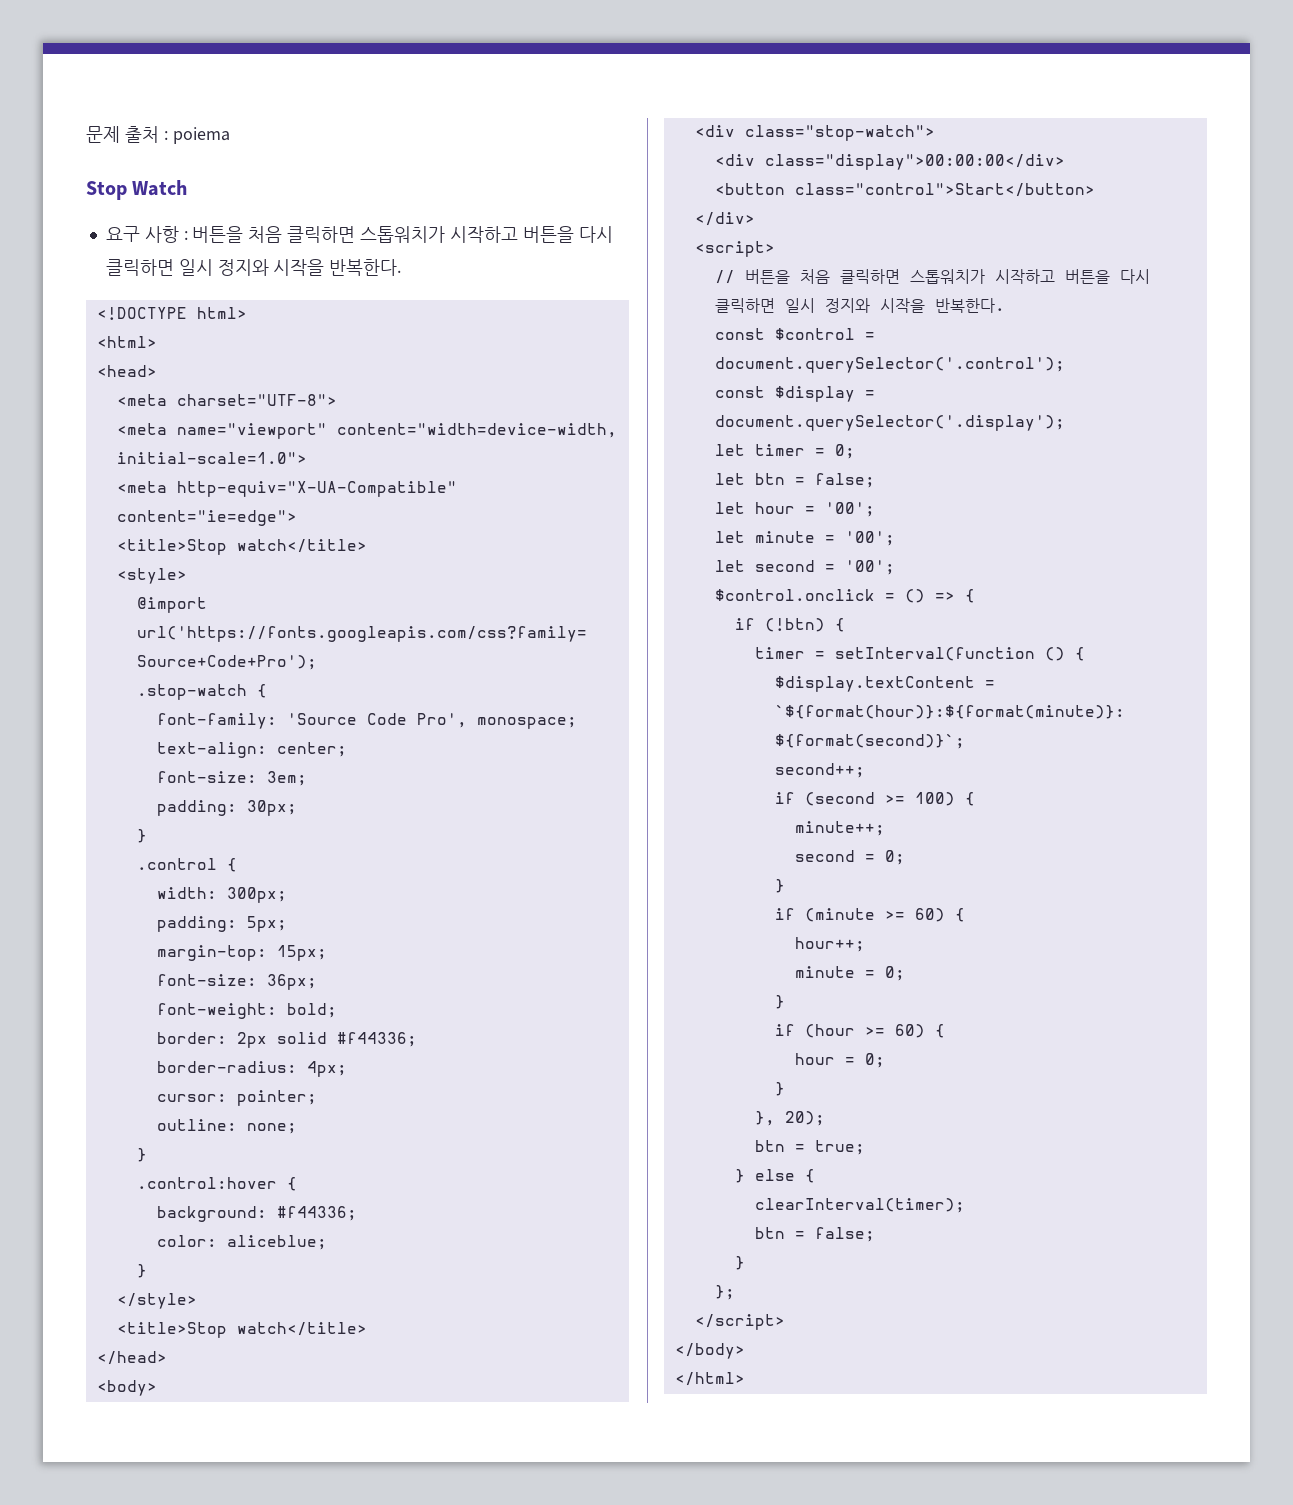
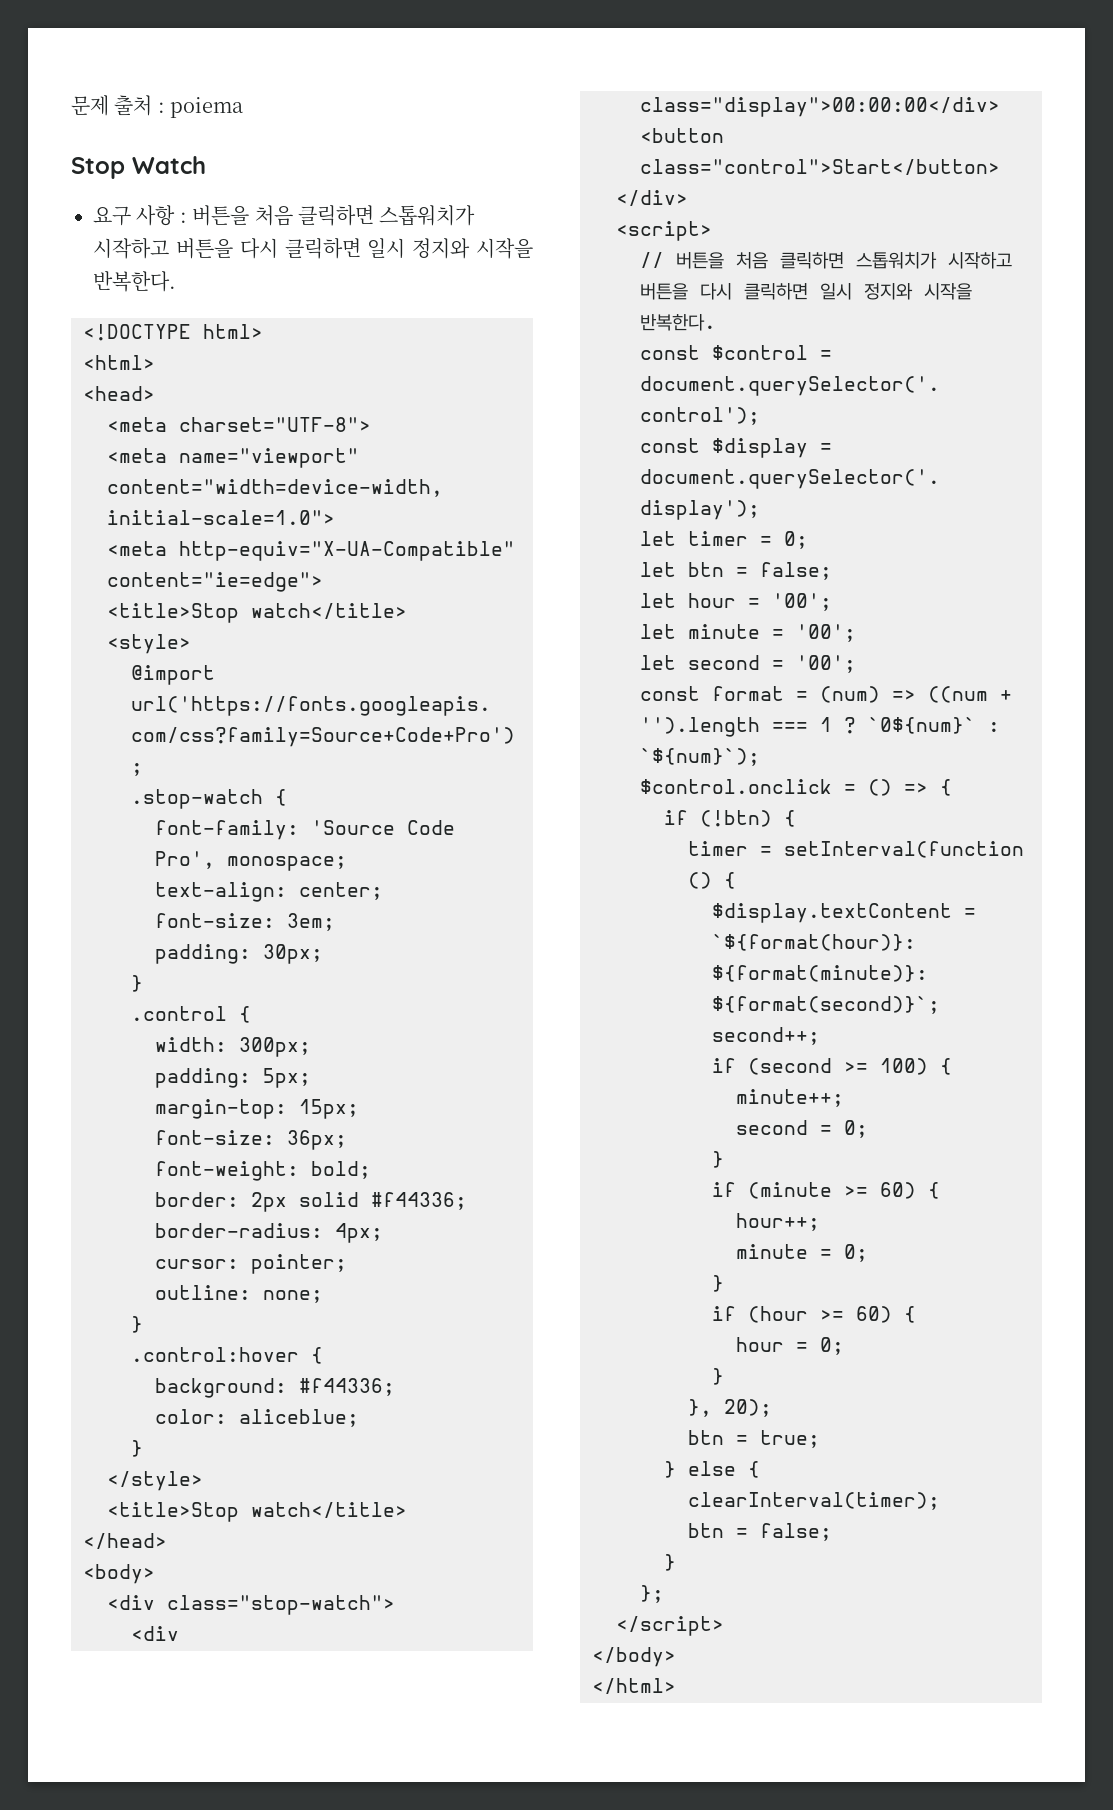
(895, 567) none -> [640,686,1012,703] [640,717,1000,737] [640,748,760,766] // const format = (num) => ((num + '').length === 1 ? `0${num}` : `${num}`);

